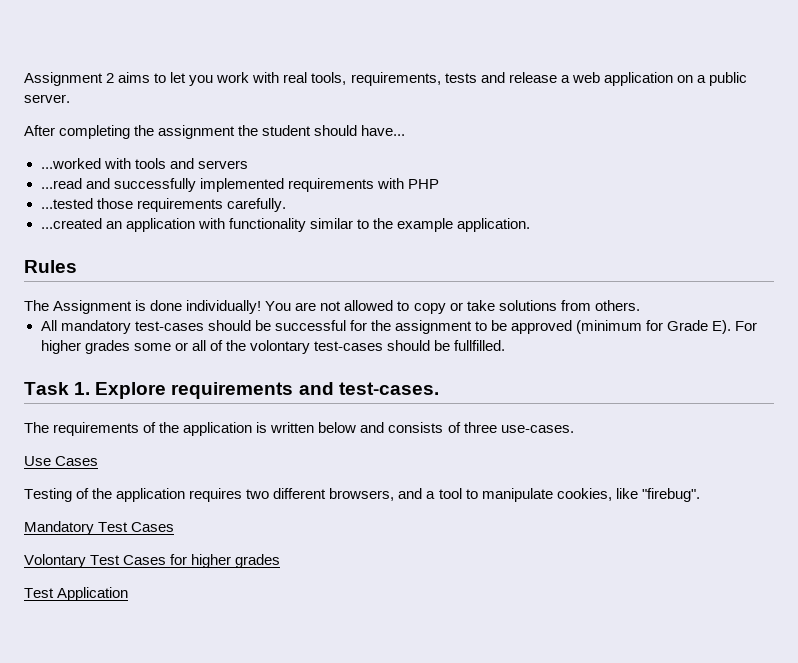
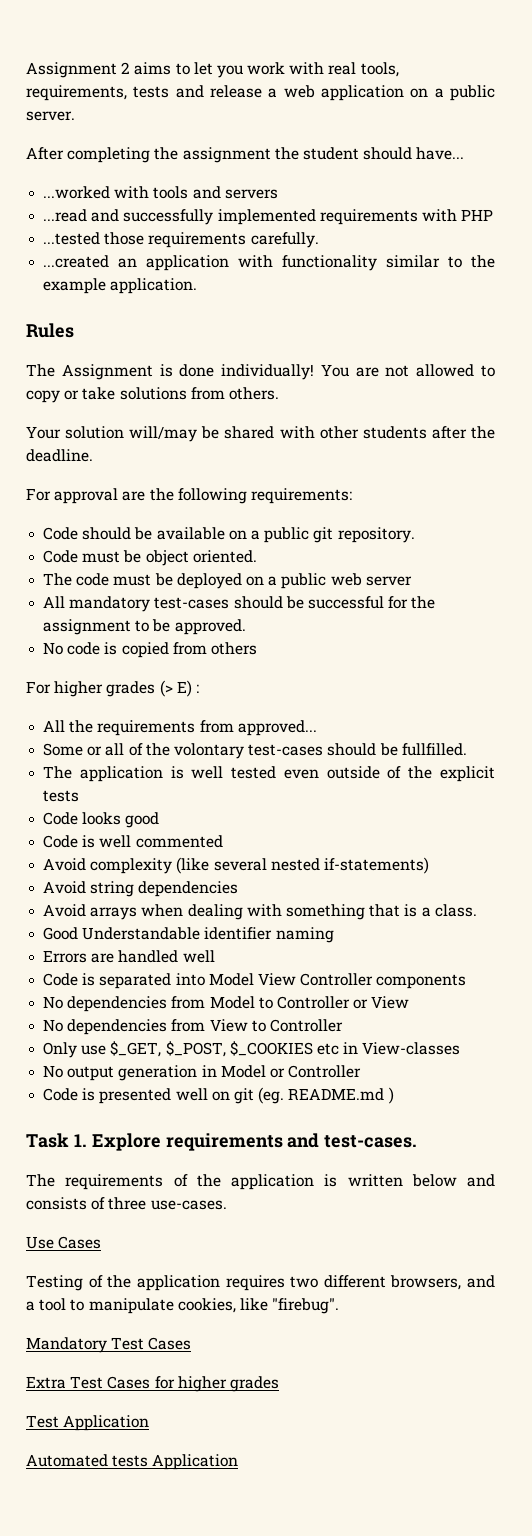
(640, 305) none -> [26,426,495,442] [26,449,93,462] [26,488,352,504] [43,527,415,543] [43,550,257,566] [43,573,412,589] // Your solution will/may be shared with other students after the deadline. // For approval are the following requirements: // Code should be available on a public git repository. // Code must be object oriented. // The code must be deployed on a public web server
[511,320,758,334] [40,340,171,354] approved (minimum for Grade E). For higher grades some -> [174,619,246,635] [43,642,257,658] [26,680,199,697] [43,720,317,736] [43,743,84,756] approved. // No code is copied from others // For higher grades (> E) : // All the requirements from approved... // Some
(506, 345) none -> [43,766,496,782] [43,790,80,802] [43,812,160,828] [43,835,223,848] [43,857,429,874] [43,881,239,897] [43,904,477,920] [43,927,334,943] [43,950,215,963] [43,973,467,989] [43,996,410,1012] [43,1019,343,1035] [43,1041,461,1058] [43,1065,362,1081] [43,1087,394,1104] // The application is well tested even outside of the explicit tests // Code looks good // Code is well commented // Avoid complexity (like several nested if-statements) // Avoid string dependencies // Avoid arrays when dealing with something that is a class. // Good Understandable identifier naming // Errors are handled well // Code is separated into Model View Controller components // No dependencies from Model to Controller or View // No dependencies from View to Controller // Only use $_GET, $_POST, $_COOKIES etc in View-classes // No output generation in Model or Controller // Code is presented well on git (eg. README.md )
[24,554,86,568] Volontary -> [26,1376,66,1389] Extra
(129, 594) none -> [26,1454,239,1470] // Automated tests Application

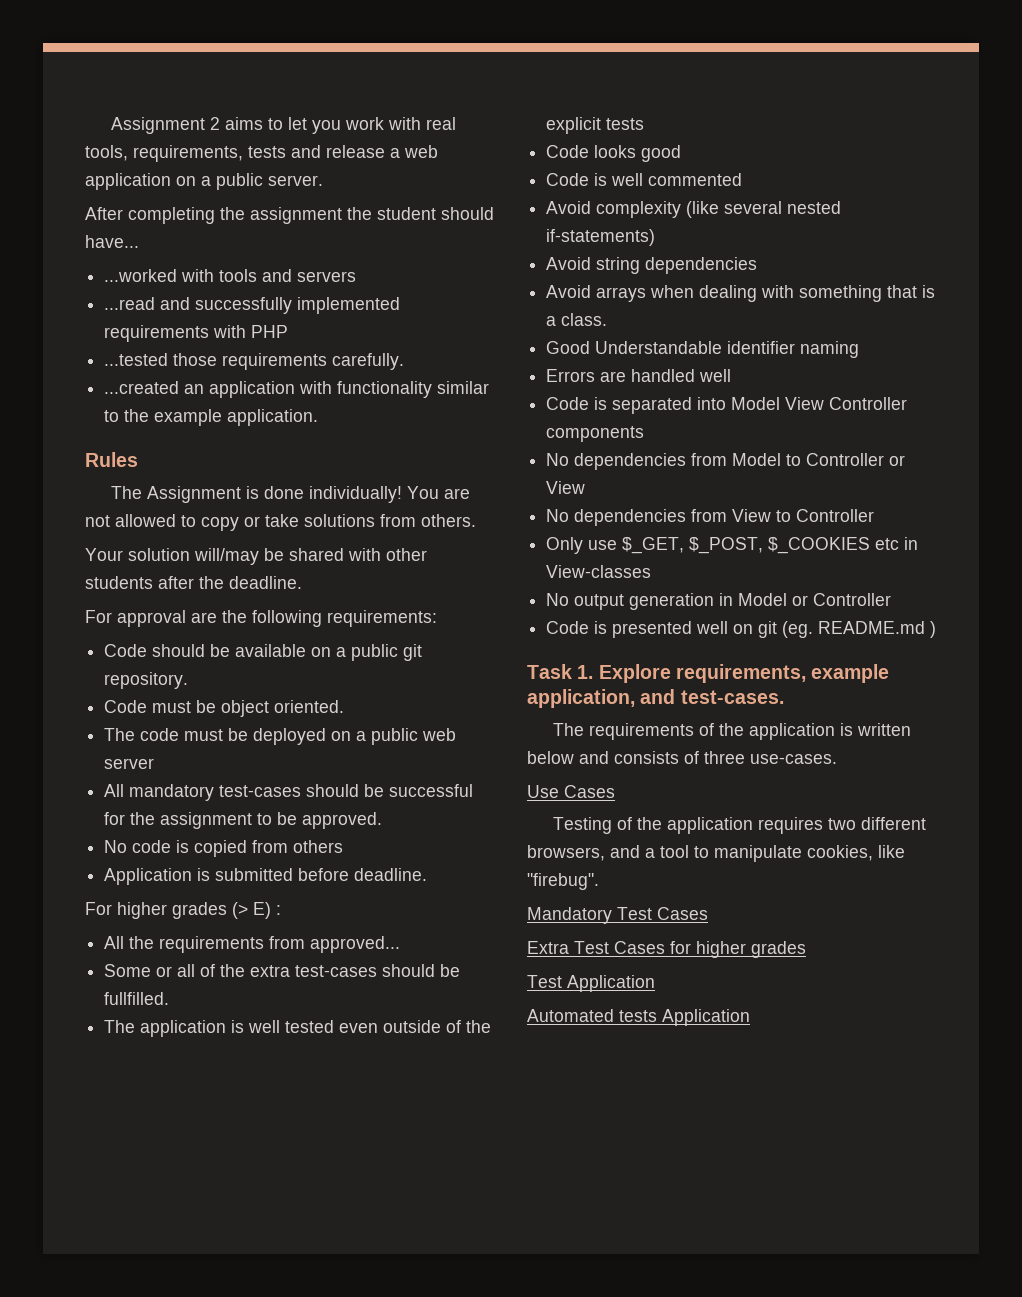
(257, 648) none -> [104,868,428,885] // Application is submitted before deadline.
[173,743,244,759] volontary -> [250,965,291,977] extra
[165,1133,283,1151] requirements -> [675,664,890,683] [527,689,635,708] requirements, example application,

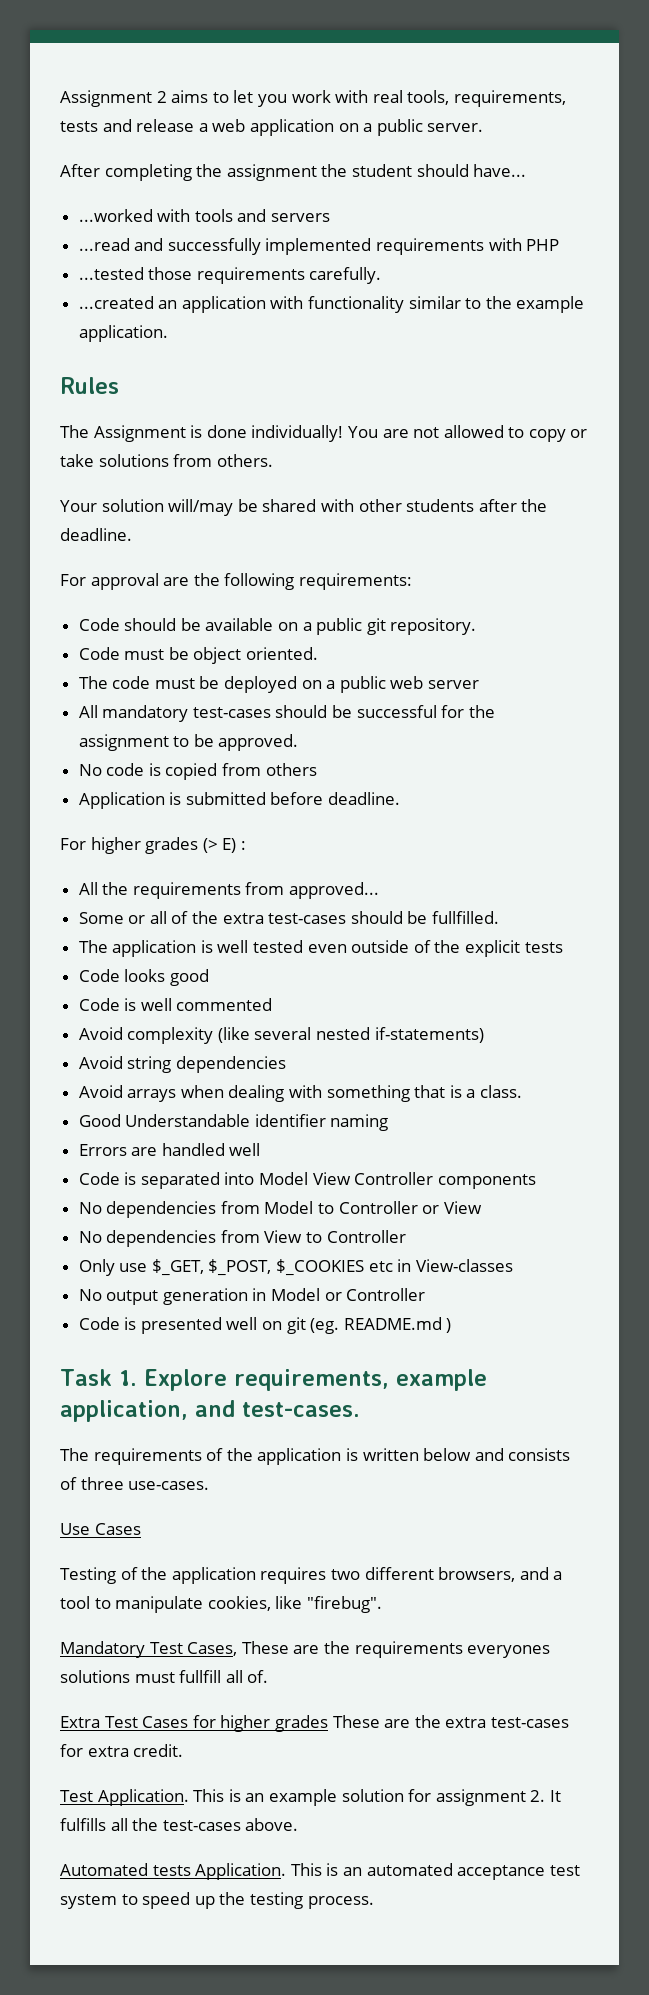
[657,907,708,920] Cases -> [187,1641,551,1658] [60,1670,269,1683] Cases, These are the requirements everyones solutions must fullfill all of.
[527,975,655,992] [527,1009,750,1026] // Test Application // Automated tests Application -> [332,1715,569,1728] [60,1744,184,1757] [60,1789,561,1806] [60,1818,299,1831] [60,1863,580,1880] [60,1892,374,1909] These are the extra test-cases for extra credit. // Test Application. This is an example solution for assignment 2. It fulfills all the test-cases above. // Automated tests Application. This is an automated acceptance test system to speed up the testing process.

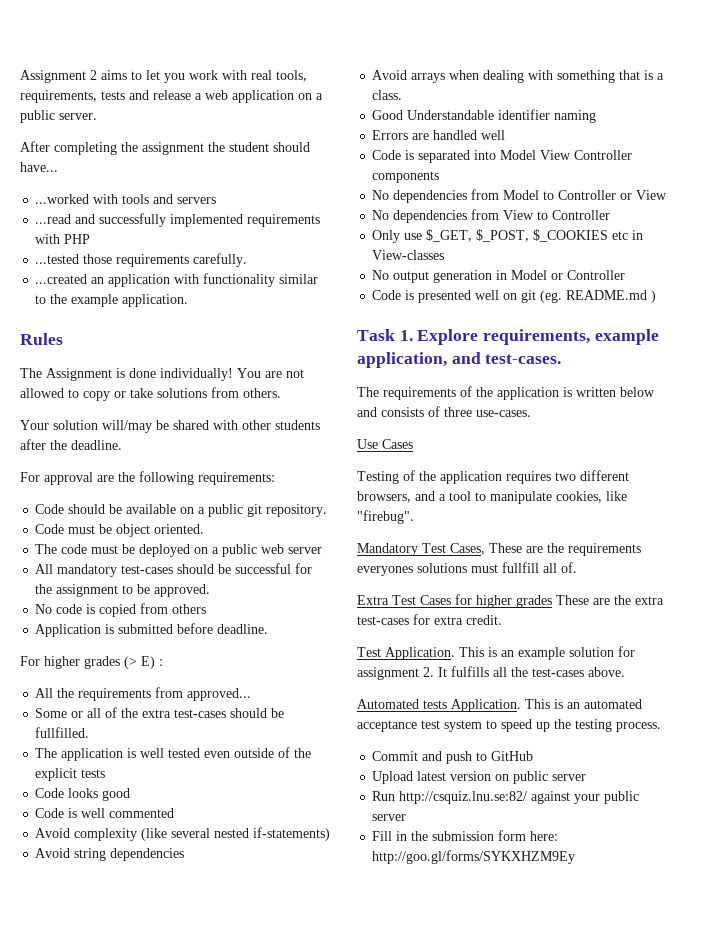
(374, 1902) none -> [372,751,534,764] [372,771,587,784] [372,791,640,804] [372,814,407,821] [372,830,559,841] [372,850,576,864] // Commit and push to GitHub // Upload latest version on public server // Run http://csquiz.lnu.se:82/ against your public server // Fill in the submission form here: http://goo.gl/forms/SYKXHZM9Ey

